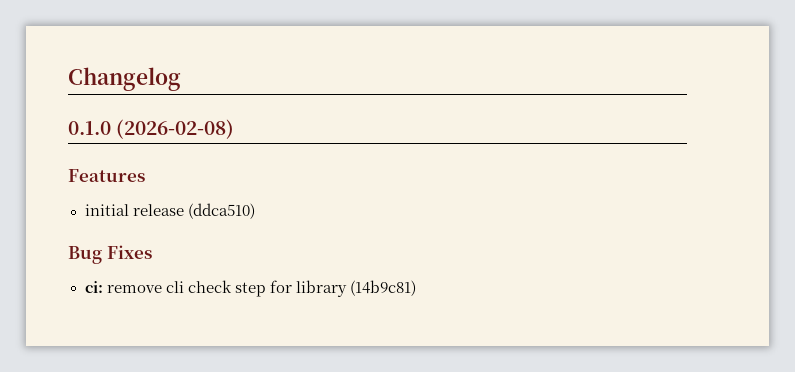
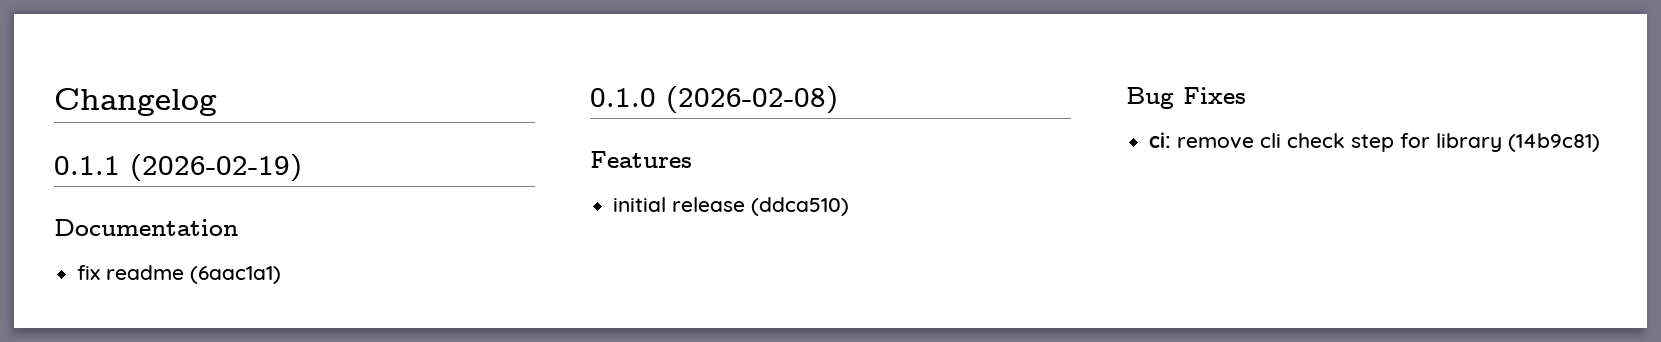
(181, 79) none -> [54,154,302,182] [54,219,238,236] [77,265,282,284] // 0.1.1 (2026-02-19) // Documentation // fix readme (6aac1a1)

